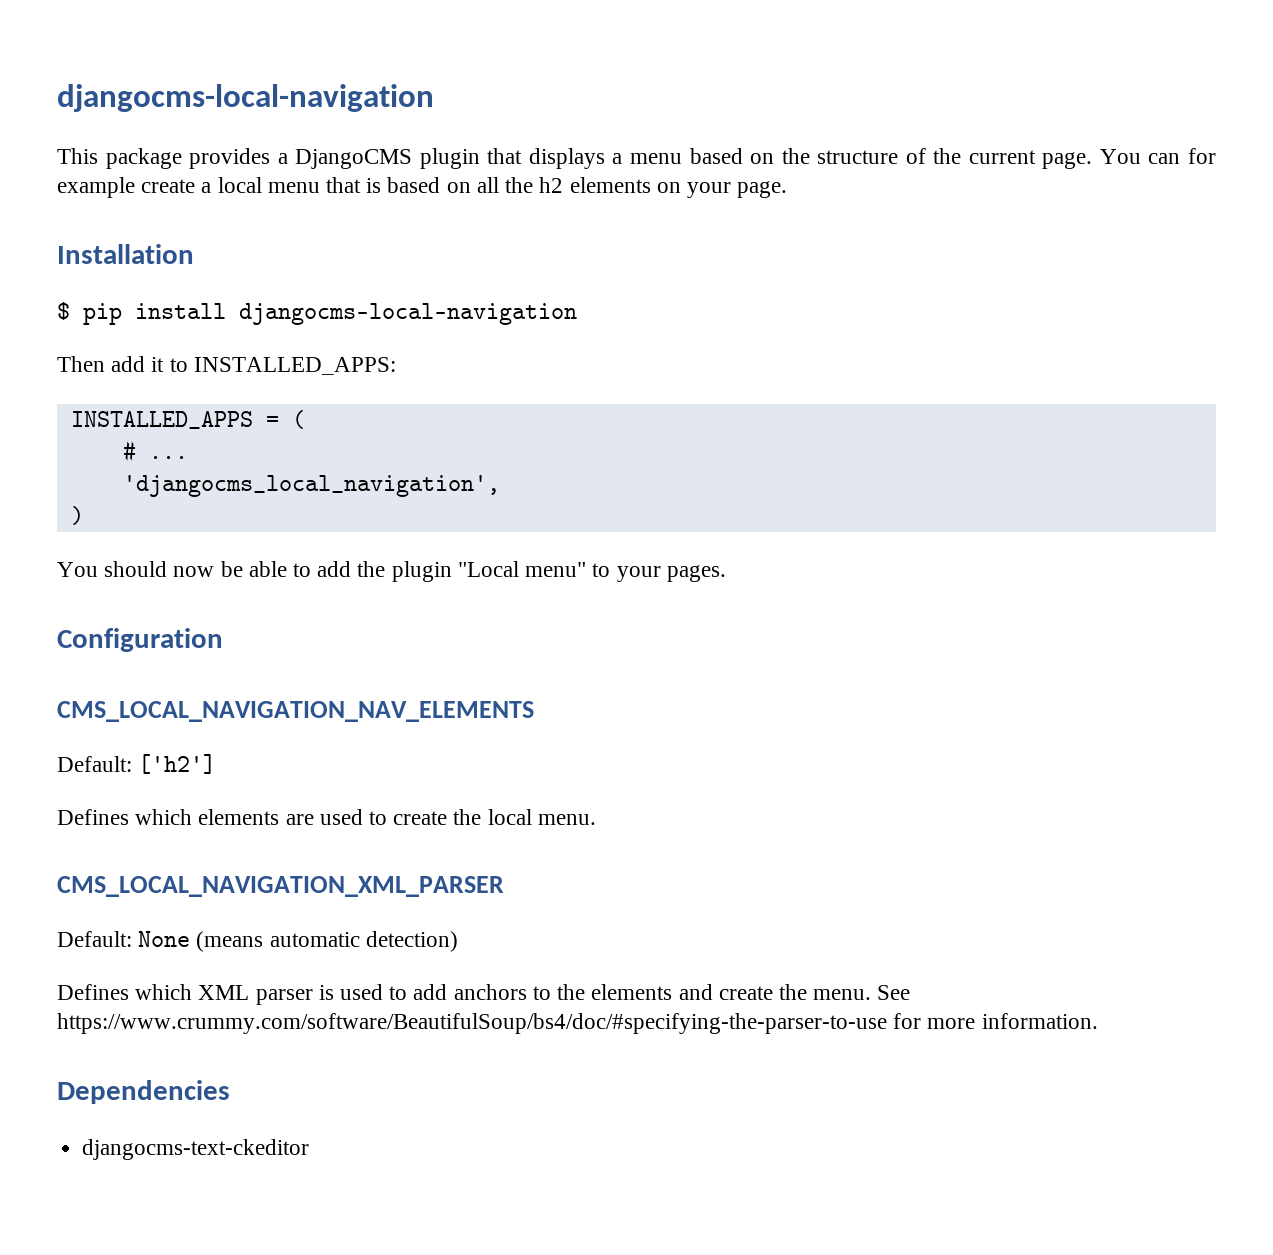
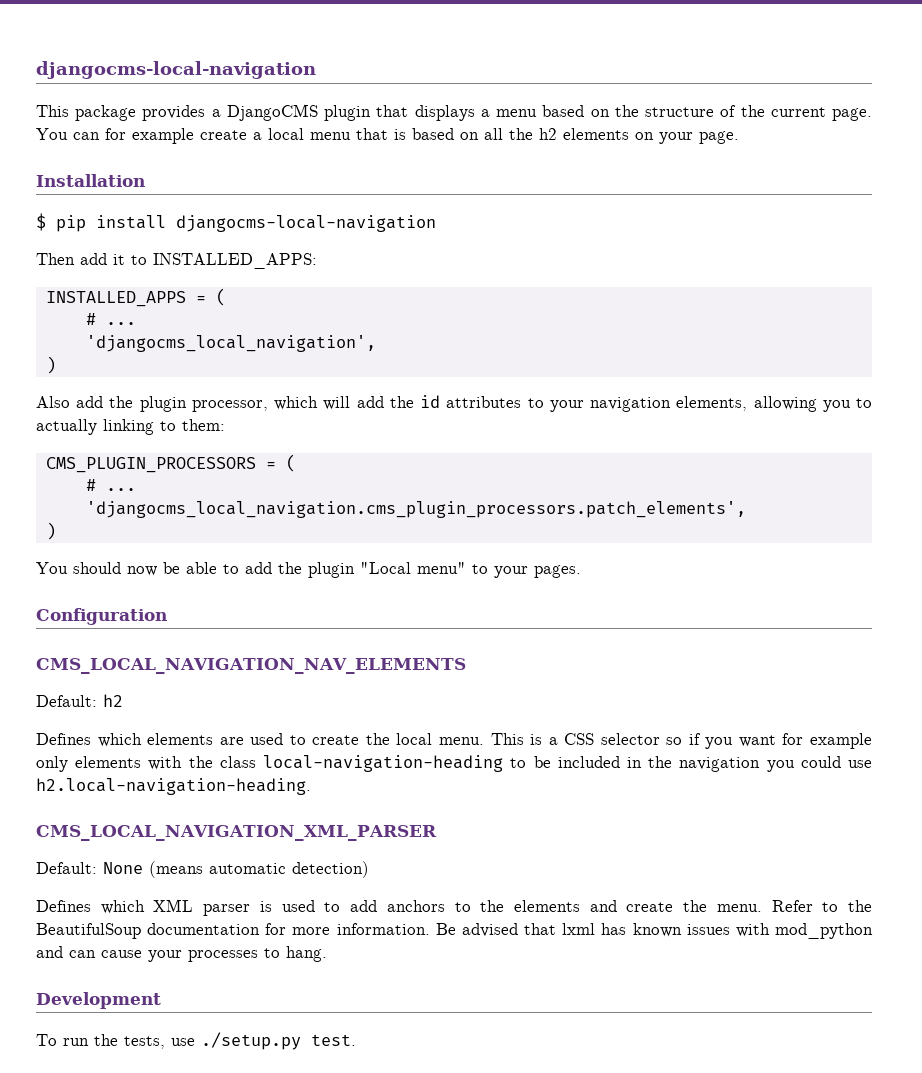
(84, 515) none -> [36,395,873,412] [36,419,225,435] [45,454,296,473] [85,479,136,491] [85,501,746,518] [45,522,56,540] // Also add the plugin processor, which will add the id attributes to your navigation elements, allowing you to actually linking to them: // CMS_PLUGIN_PROCESSORS = ( // # ... // 'djangocms_local_navigation.cms_plugin_processors.patch_elements', // )
[138,754,217,774] ['h2'] -> [103,694,123,707] h2
(596, 819) none -> [490,733,872,749] [36,755,872,772] [36,778,311,795] This is a CSS selector so if you want for example only elements with the class local-navigation-heading to be included in the navigation you could use h2.local-navigation-heading.
[877,985,911,1000] [57,1013,1098,1034] [57,1080,230,1104] [82,1139,310,1160] See https://www.crummy.com/software/BeautifulSoup/bs4/doc/#specifying-the-parser-to-use for more information. // Dependencies // djangocms-text-ckeditor -> [771,900,872,912] [36,923,874,939] [36,946,327,962] [36,992,161,1009] [36,1032,356,1050] Refer to the BeautifulSoup documentation for more information. Be advised that lxml has known issues with mod_python and can cause your processes to hang. // Development // To run the tests, use ./setup.py test.

